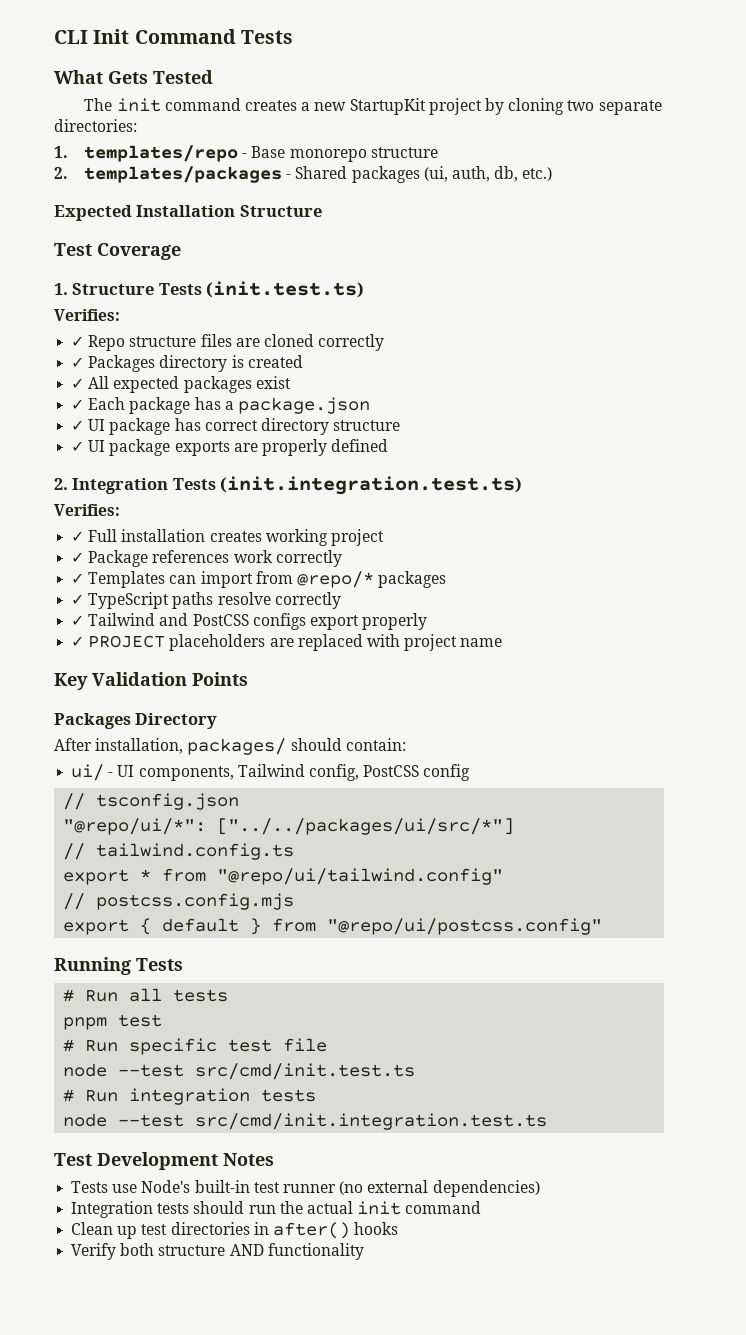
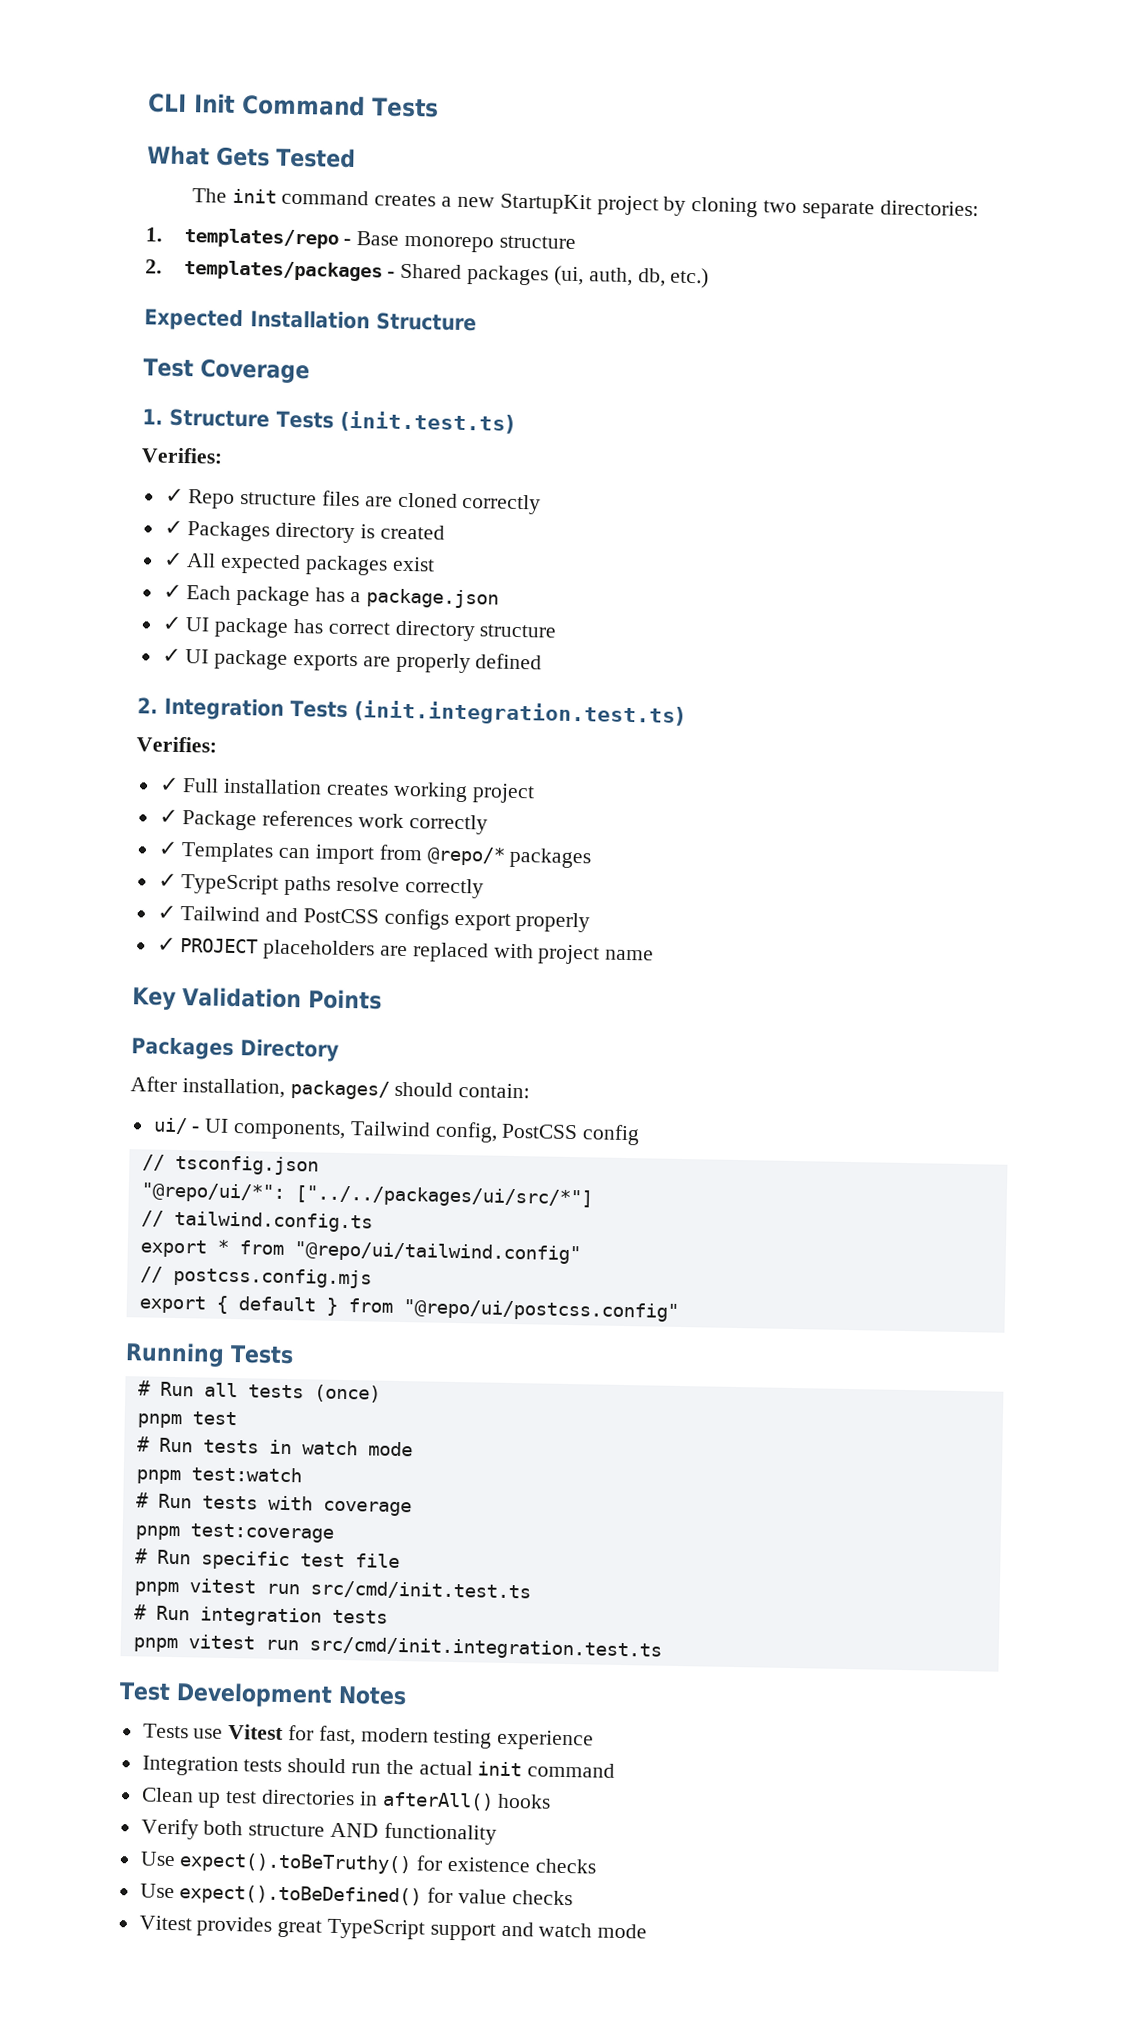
(229, 995) none -> [313,1384,381,1403] (once)
(163, 1020) none -> [136,1436,413,1457] [135,1466,302,1485] [135,1492,412,1517] [134,1523,334,1543] // # Run tests in watch mode // pnpm test:watch // # Run tests with coverage // pnpm test:coverage
[63,1063,185,1077] node --test -> [133,1578,300,1597] pnpm vitest run
[63,1113,185,1127] node --test -> [132,1634,299,1653] pnpm vitest run
[141,1180,540,1197] Node's built-in test runner (no external dependencies) -> [228,1724,595,1751] Vitest for fast, modern testing experience
[272,1222,350,1239] after() -> [381,1791,494,1811] afterAll()
(364, 1251) none -> [139,1851,597,1875] [139,1883,573,1907] [138,1915,648,1941] // Use expect().toBeTruthy() for existence checks // Use expect().toBeDefined() for value checks // Vitest provides great TypeScript support and watch mode

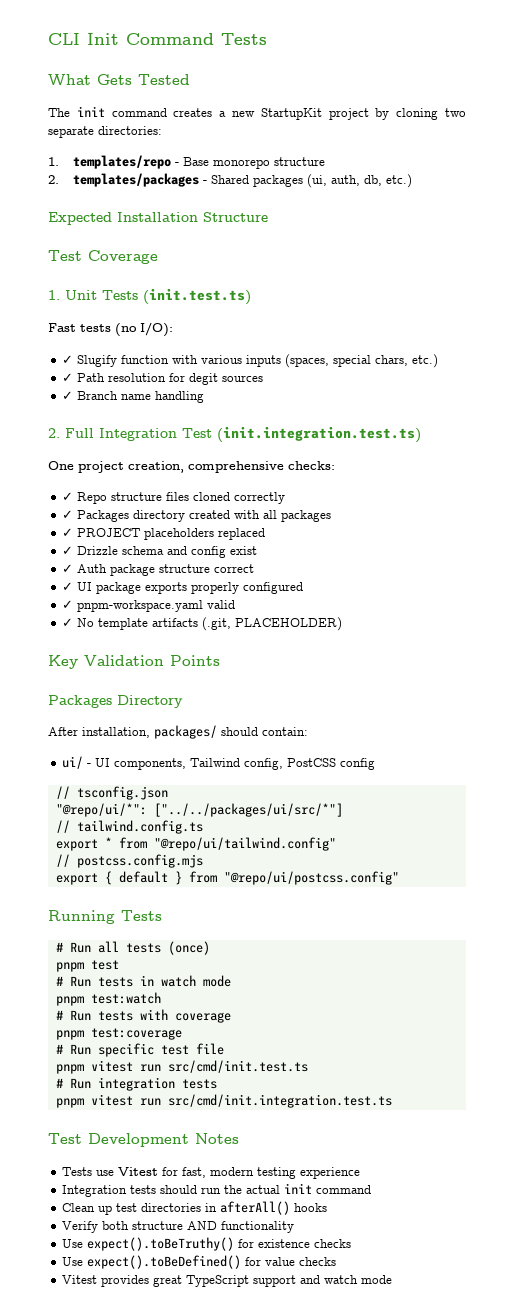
[169,408,270,428] Structure -> [65,290,97,300] Unit
[141,447,223,464] Verifies: -> [48,322,173,337] [62,354,439,368] [62,373,264,385] [62,391,205,403] [48,426,421,443] [48,461,335,473] Fast tests (no I/O): // ✓ Slugify function with various inputs (spaces, special chars, etc.) // ✓ Path resolution for degit sources // ✓ Branch name handling // 2. Full Integration Test (init.integration.test.ts) // One project creation, comprehensive checks:
[364,496,393,507] are -> (190, 496) none
[360,524,376,539] is -> (186, 516) none
[162,552,435,576] [162,584,499,609] [161,616,325,638] // ✓ All expected packages exist // ✓ Each package has a package.json // ✓ UI package has -> [234,510,332,522] [62,528,266,540] [62,546,258,558] [62,564,211,576] with all packages // ✓ PROJECT placeholders replaced // ✓ Drizzle schema and config exist // ✓ Auth package structure
[394,620,557,642] directory structure -> (255, 568) none
[362,652,543,674] [137,697,685,727] [136,736,217,753] [158,777,535,804] [158,809,488,835] [157,841,592,869] [157,873,484,899] [156,905,591,933] [156,937,655,965] are properly defined // 2. Integration Tests (init.integration.test.ts) // Verifies: // ✓ Full installation creates working project // ✓ Package references work correctly // ✓ Templates can import from @repo/* packages // ✓ TypeScript paths resolve correctly // ✓ Tailwind and PostCSS configs export properly // ✓ PROJECT placeholders are replaced with project name -> [191,582,304,594] [62,600,236,612] [62,617,343,631] properly configured // ✓ pnpm-workspace.yaml valid // ✓ No template artifacts (.git, PLACEHOLDER)

